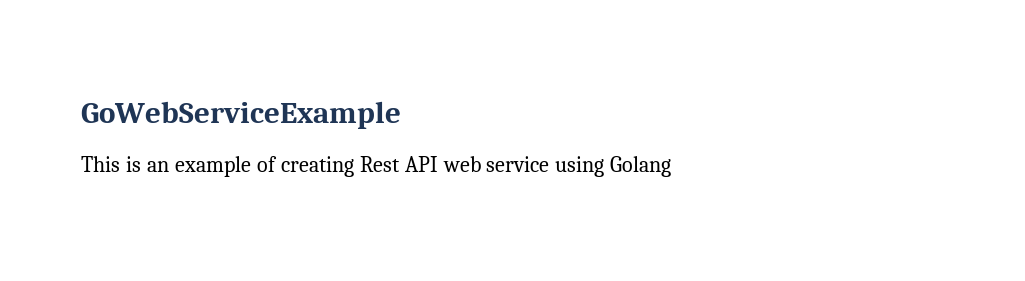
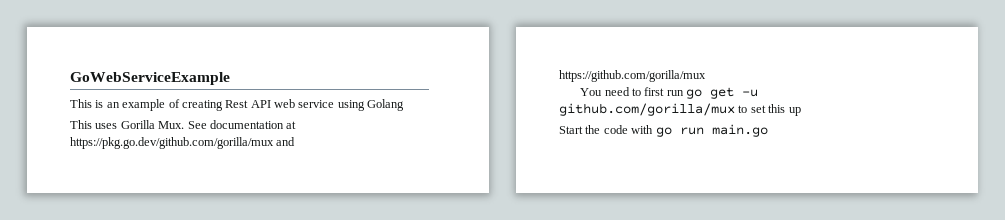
(672, 166) none -> [70,120,297,129] [70,137,296,149] [559,70,706,82] [580,87,759,99] [559,103,801,116] [559,124,768,137] // This uses Gorilla Mux. See documentation at https://pkg.go.dev/github.com/gorilla/mux and https://github.com/gorilla/mux // You need to first run go get -u github.com/gorilla/mux to set this up // Start the code with go run main.go

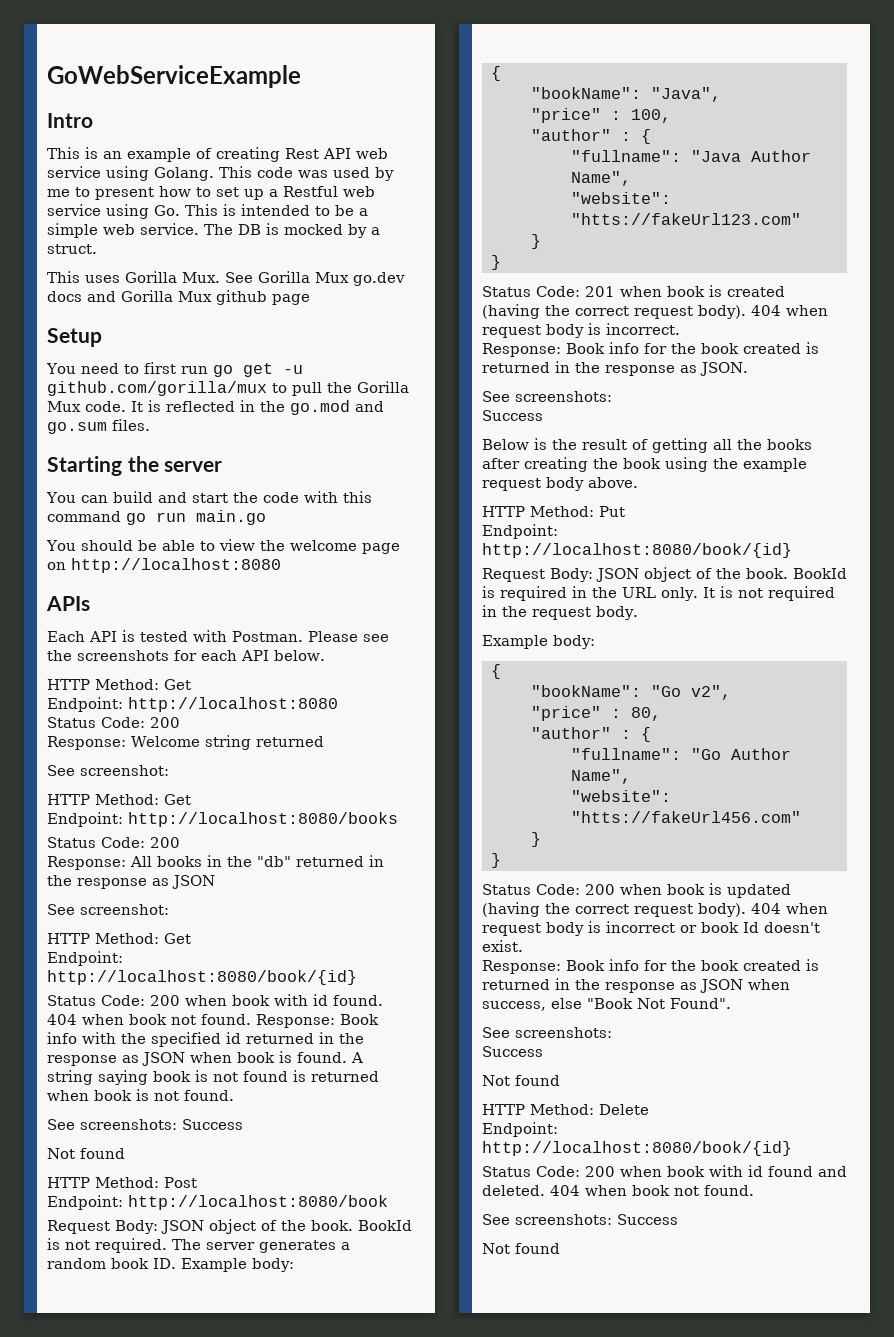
(230, 78) none -> [47,113,93,128] // Intro
[367,99,405,111] Golang -> [154,166,394,181] [47,186,375,200] [47,204,368,219] [47,223,380,238] [47,244,97,254] Golang. This code was used by me to present how to set up a Restful web service using Go. This is intended to be a simple web service. The DB is mocked by a struct.
[209,120,297,129] [70,137,296,149] [559,70,706,82] documentation at https://pkg.go.dev/github.com/gorilla/mux and https://github.com/gorilla/mux -> [258,271,405,286] [47,290,310,305] [47,328,102,347] Gorilla Mux go.dev docs and Gorilla Mux github page // Setup
[750,104,801,116] [559,126,583,134] set this up // Start -> [292,381,409,396] [47,400,384,415] [47,419,150,434] [47,456,223,476] [46,491,228,503] pull the Gorilla Mux code. It is reflected in the go.mod and go.sum files. // Starting the server // You can build and start
(654, 129) none -> [342,491,372,503] [47,511,121,522] this command
(768, 130) none -> [46,539,400,554] [47,558,281,573] [46,596,90,611] [47,630,389,642] [47,650,325,661] [47,679,191,690] [47,697,338,712] [47,717,180,728] [47,735,324,750] [47,765,169,776] [47,794,191,805] [47,812,398,827] [47,837,180,848] [47,855,384,870] [47,875,215,889] [47,904,169,915] [47,933,191,944] [47,951,123,966] [47,970,357,985] [47,994,383,1006] [47,1014,379,1028] [47,1032,364,1047] [47,1051,363,1066] [47,1070,379,1085] [47,1089,234,1101] [47,1119,243,1130] [47,1148,125,1159] [47,1177,197,1188] [47,1195,388,1210] [47,1219,412,1234] [47,1238,350,1253] [47,1258,294,1272] [491,66,501,81] [531,87,721,102] [531,108,671,123] [531,129,651,144] [571,150,811,162] [571,171,631,186] [571,192,671,204] [571,213,801,225] [531,234,541,249] [491,255,501,270] [482,285,785,297] [482,304,828,319] [482,323,680,338] [482,342,819,357] [482,361,748,376] [482,391,612,402] [482,410,543,421] [482,438,812,453] [482,457,807,472] [482,477,638,491] [482,506,625,517] [482,524,558,539] [482,543,792,558] [482,567,847,582] [482,586,835,601] [482,605,638,620] [482,635,595,649] [491,664,501,679] [531,685,731,700] [531,706,661,721] [531,727,651,742] [571,748,791,760] [571,769,631,784] [571,790,671,802] [571,811,801,823] [531,832,541,847] [491,853,501,868] [482,883,791,898] [482,902,828,917] [482,921,820,936] [482,940,523,952] [482,959,819,974] [482,978,790,993] [482,998,731,1011] [482,1027,612,1038] [482,1046,543,1057] [482,1075,560,1086] [482,1104,649,1115] [482,1122,558,1137] [482,1141,792,1156] [482,1165,847,1177] [482,1185,754,1196] [482,1214,678,1225] [482,1243,560,1254] // You should be able to view the welcome page on http://localhost:8080 // APIs // Each API is tested with Postman. Please see the screenshots for each API below. // HTTP Method: Get // Endpoint: http://localhost:8080 // Status Code: 200 // Response: Welcome string returned // See screenshot: // HTTP Method: Get // Endpoint: http://localhost:8080/books // Status Code: 200 // Response: All books in the "db" returned in the response as JSON // See screenshot: // HTTP Method: Get // Endpoint: http://localhost:8080/book/{id} // Status Code: 200 when book with id found. 404 when book not found. Response: Book info with the specified id returned in the response as JSON when book is found. A string saying book is not found is returned when book is not found. // See screenshots: Success // Not found // HTTP Method: Post // Endpoint: http://localhost:8080/book // Request Body: JSON object of the book. BookId is not required. The server generates a random book ID. Example body: // { // "bookName": "Java", // "price" : 100, // "author" : { // "fullname": "Java Author Name", // "website": "htts://fakeUrl123.com" // } // } // Status Code: 201 when book is created (having the correct request body). 404 when request body is incorrect. // Response: Book info for the book created is returned in the response as JSON. // See screenshots: // Success // Below is the result of getting all the books after creating the book using the example request body above. // HTTP Method: Put // Endpoint: http://localhost:8080/book/{id} // Request Body: JSON object of the book. BookId is required in the URL only. It is not required in the request body. // Example body: // { // "bookName": "Go v2", // "price" : 80, // "author" : { // "fullname": "Go Author Name", // "website": "htts://fakeUrl456.com" // } // } // Status Code: 200 when book is updated (having the correct request body). 404 when request body is incorrect or book Id doesn't exist. // Response: Book info for the book created is returned in the response as JSON when success, else "Book Not Found". // See screenshots: // Success // Not found // HTTP Method: Delete // Endpoint: http://localhost:8080/book/{id} // Status Code: 200 when book with id found and deleted. 404 when book not found. // See screenshots: Success // Not found

